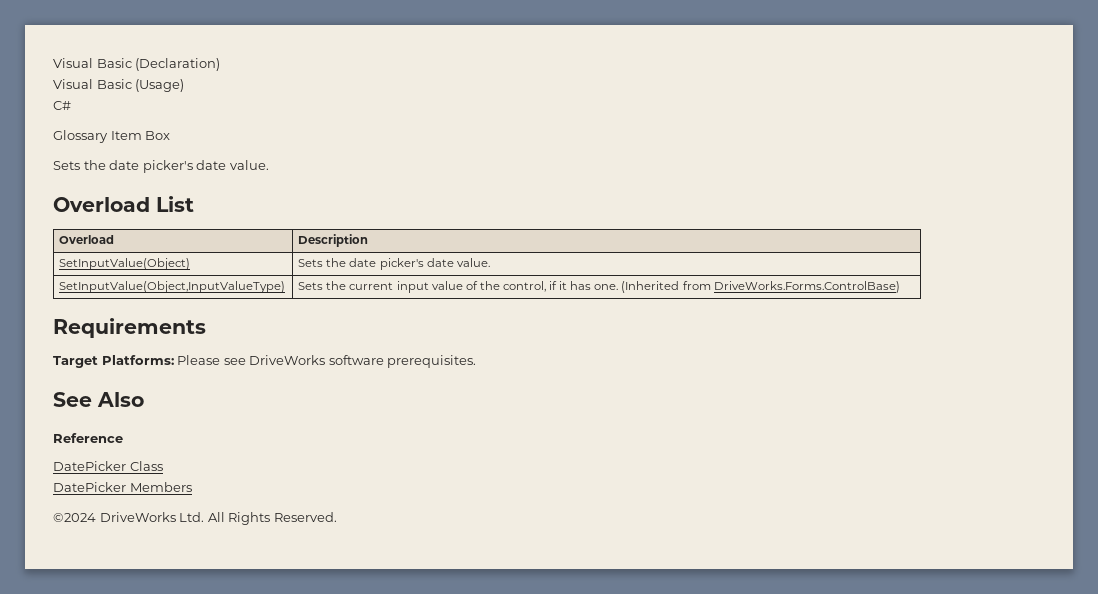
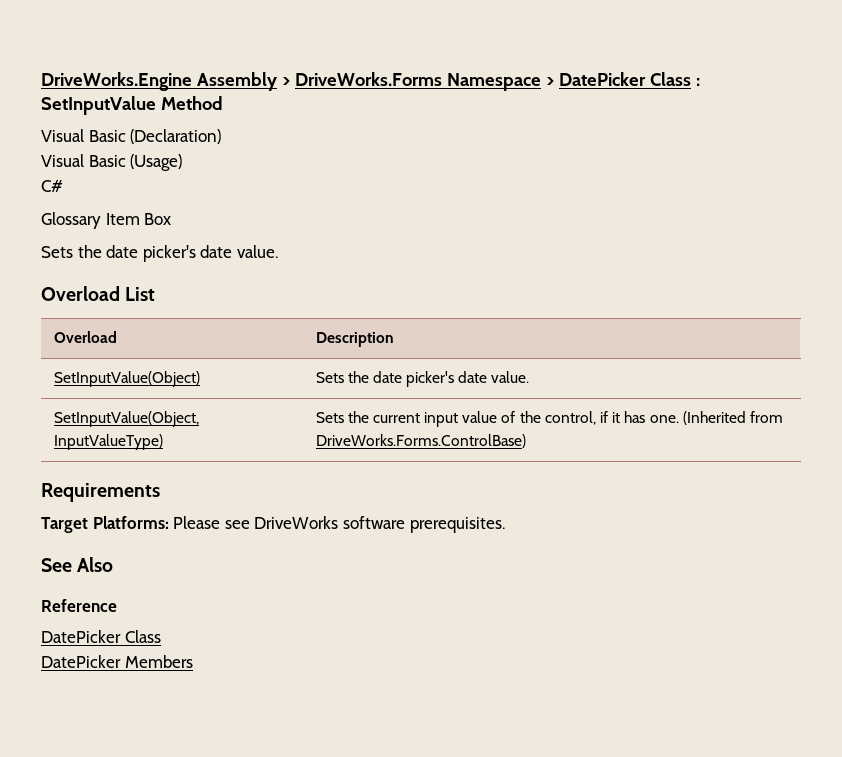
(53, 63) none -> [41,72,700,91] [41,96,223,115] DriveWorks.Engine Assembly > DriveWorks.Forms Namespace > DatePicker Class : SetInputValue Method //
[53,512,337,525] // ©2024 DriveWorks Ltd. All Rights Reserved. -> (193, 661) none

